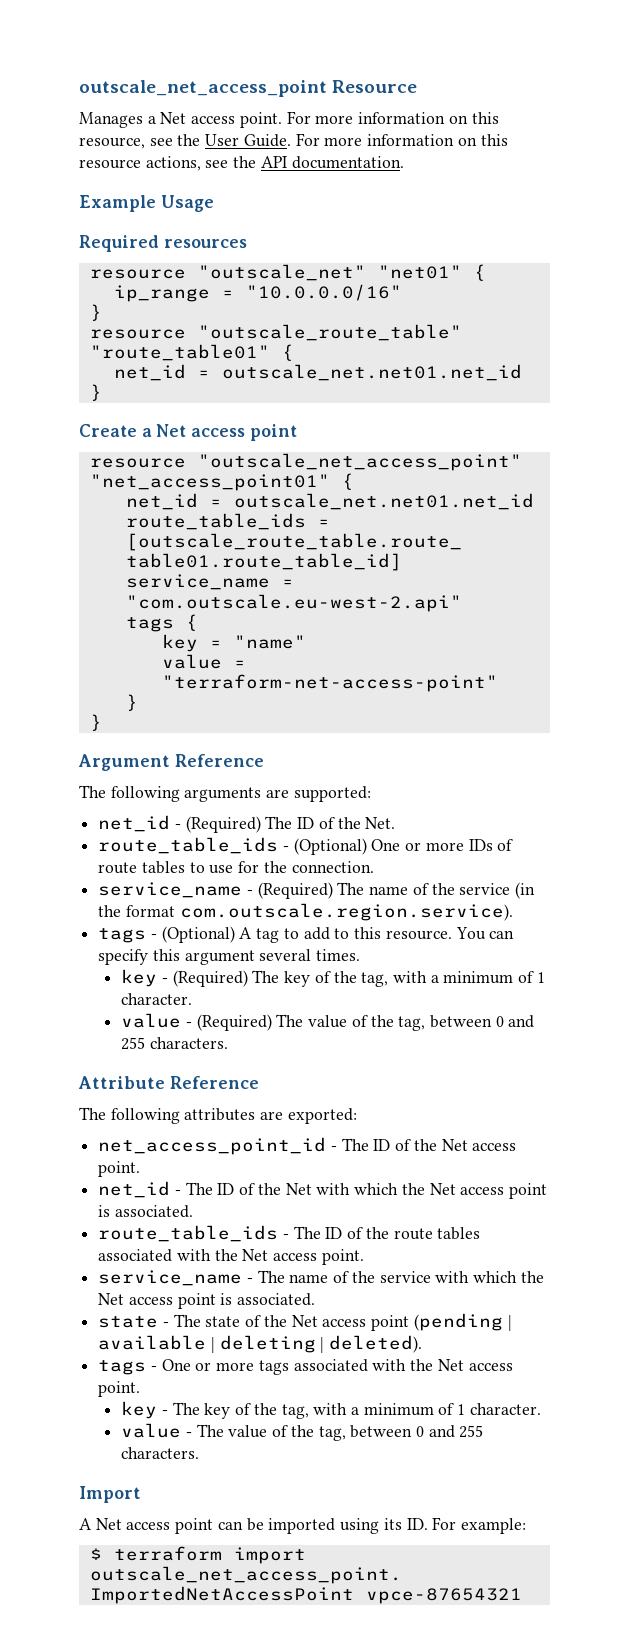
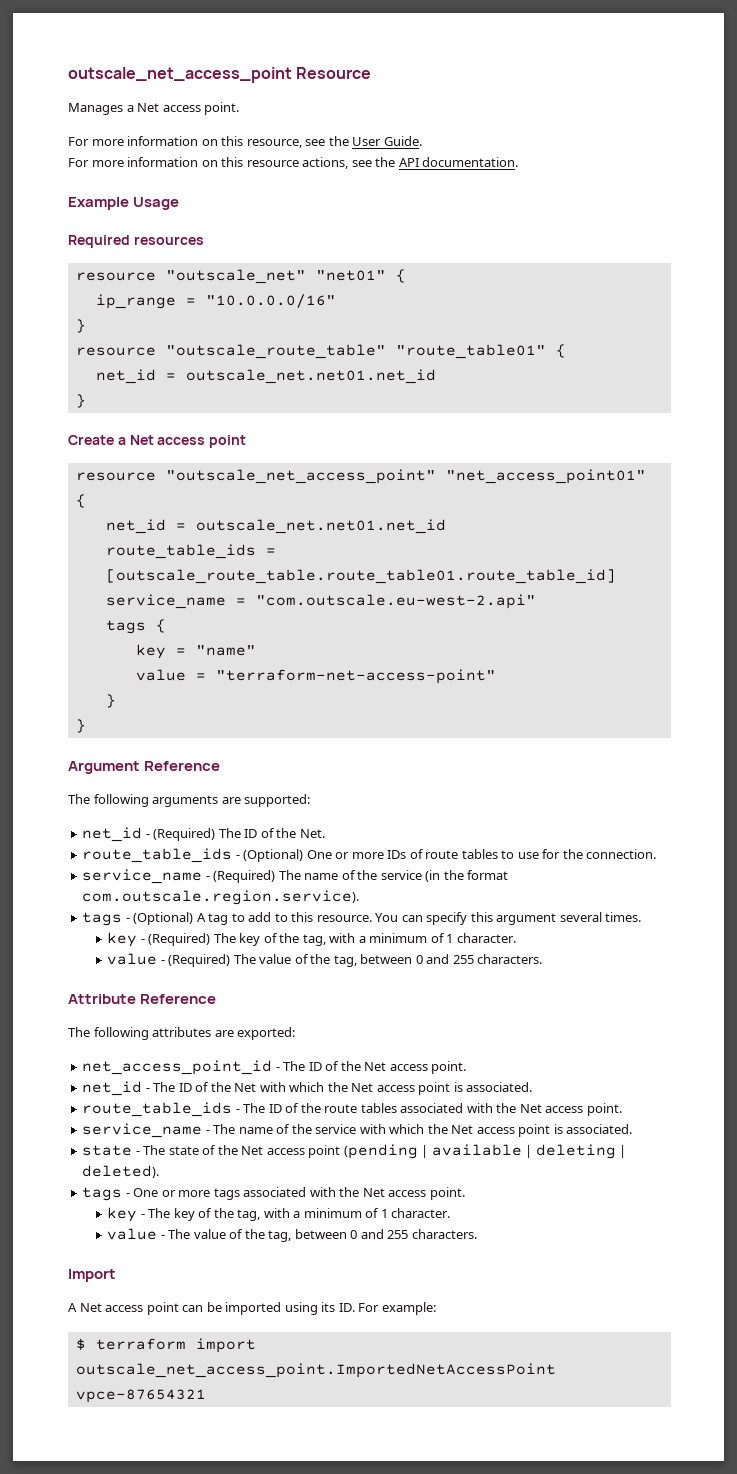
(282, 120) none -> (240, 108) //
(291, 140) none -> (422, 141) //

